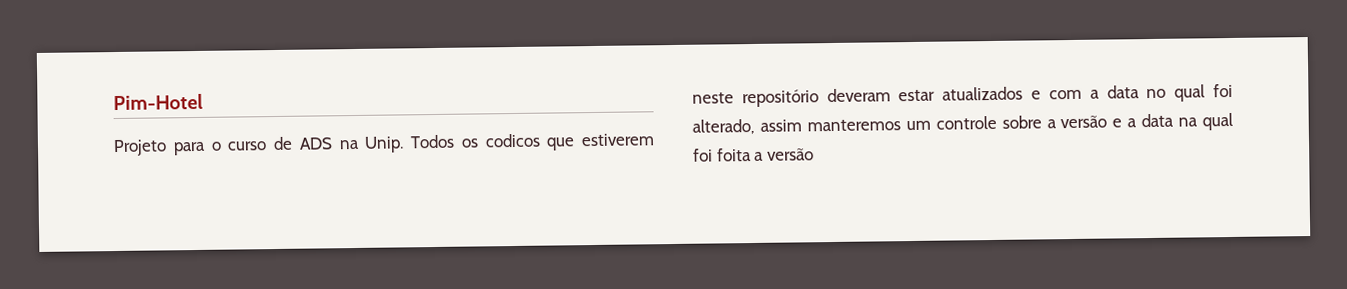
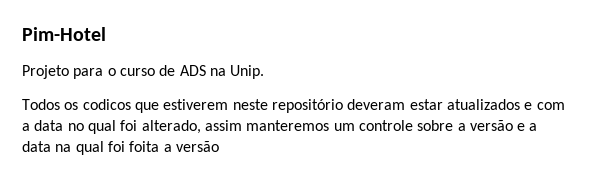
(405, 144) none -> (265, 72) //

